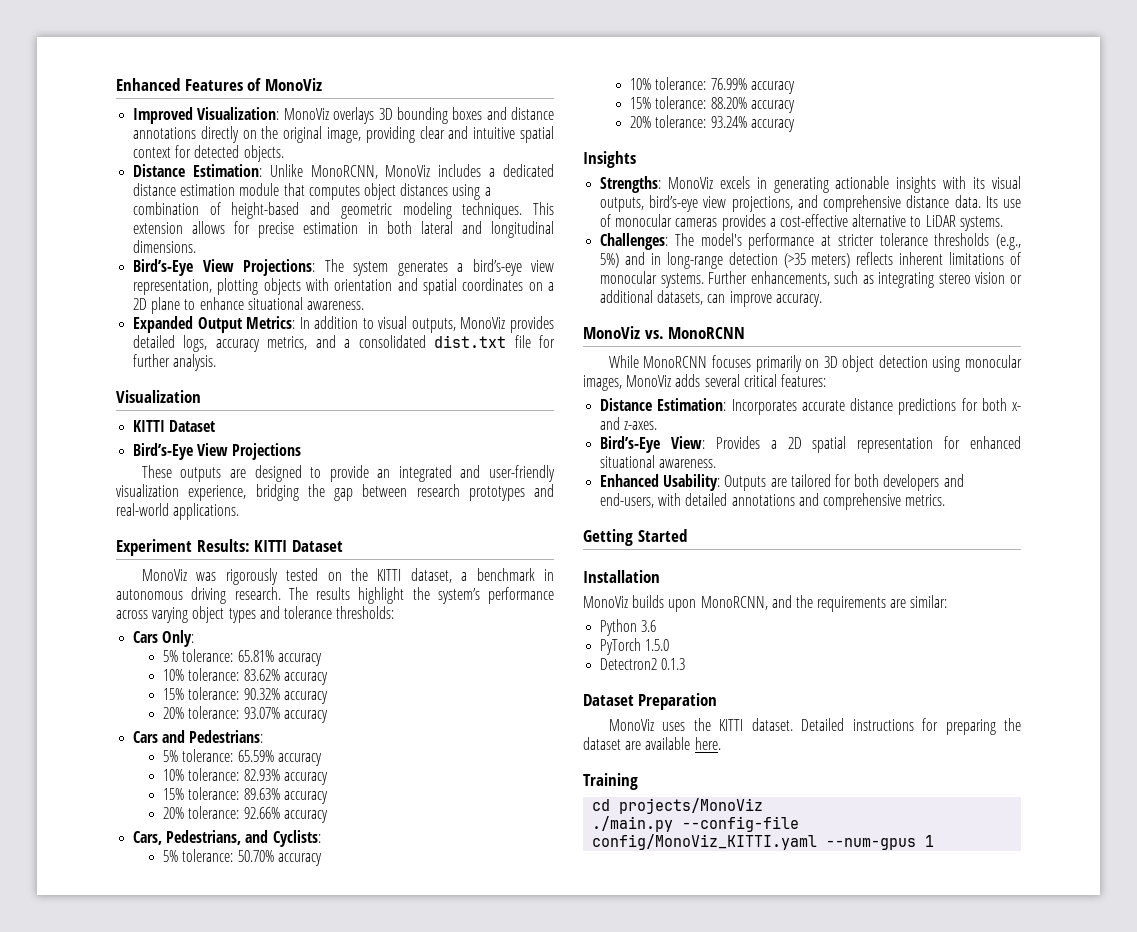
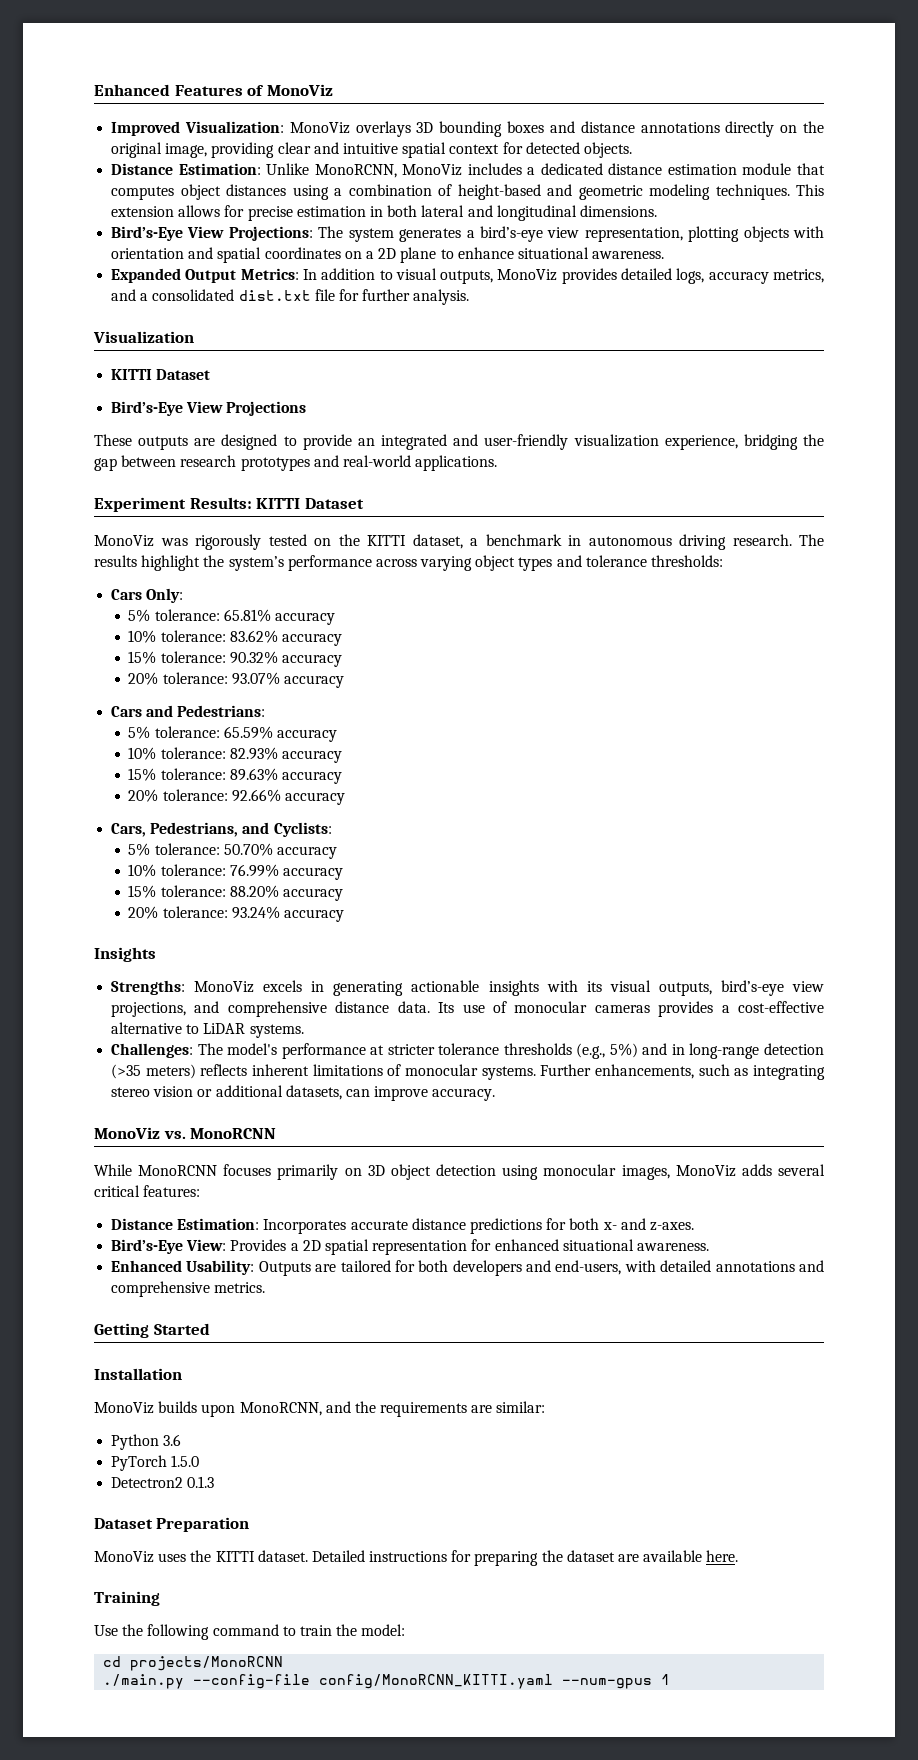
(638, 781) none -> [94,1624,406,1640] // Use the following command to train the model:
[619,798,764,814] projects/MonoViz -> [130,1656,284,1671] projects/MonoRCNN
[592,834,818,850] config/MonoViz_KITTI.yaml -> [319,1674,554,1689] config/MonoRCNN_KITTI.yaml

